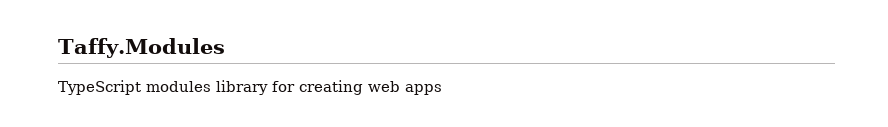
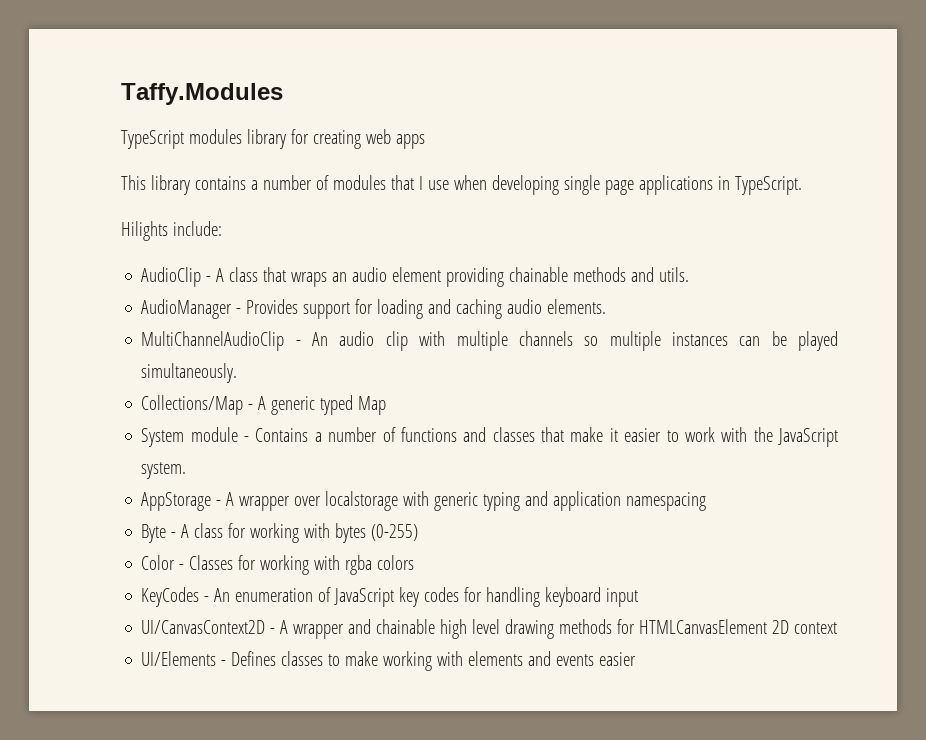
(442, 89) none -> [121,175,802,195] [121,221,222,241] [141,267,690,287] [141,299,607,319] [141,331,839,351] [141,363,238,383] [141,395,387,415] [141,427,838,447] [141,462,187,479] [141,491,707,511] [141,523,419,543] [141,555,415,575] [141,587,639,607] [141,619,838,639] [141,651,637,671] // This library contains a number of modules that I use when developing single page applications in TypeScript. // Hilights include: // AudioClip - A class that wraps an audio element providing chainable methods and utils. // AudioManager - Provides support for loading and caching audio elements. // MultiChannelAudioClip - An audio clip with multiple channels so multiple instances can be played simultaneously. // Collections/Map - A generic typed Map // System module - Contains a number of functions and classes that make it easier to work with the JavaScript system. // AppStorage - A wrapper over localstorage with generic typing and application namespacing // Byte - A class for working with bytes (0-255) // Color - Classes for working with rgba colors // KeyCodes - An enumeration of JavaScript key codes for handling keyboard input // UI/CanvasContext2D - A wrapper and chainable high level drawing methods for HTMLCanvasElement 2D context // UI/Elements - Defines classes to make working with elements and events easier

